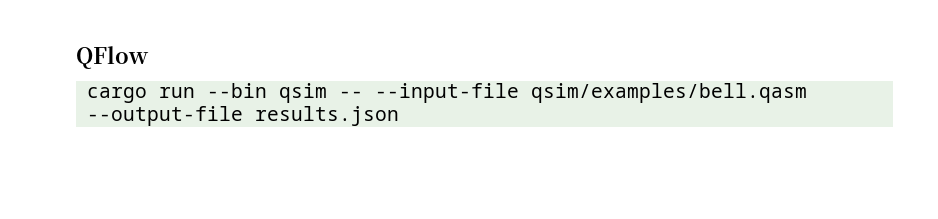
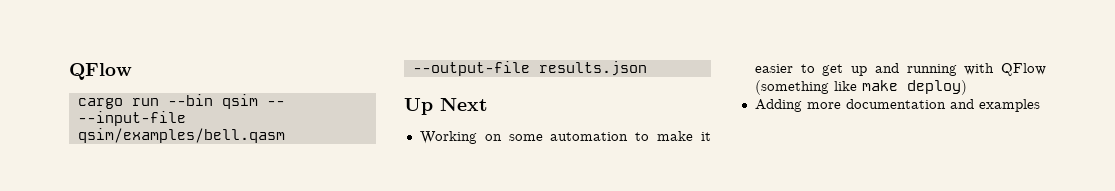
(400, 116) none -> [404,98,488,115] [419,131,711,144] [754,63,1046,76] [754,80,967,95] [754,99,1040,112] // Up Next // Working on some automation to make it easier to get up and running with QFlow (something like make deploy) // Adding more documentation and examples

